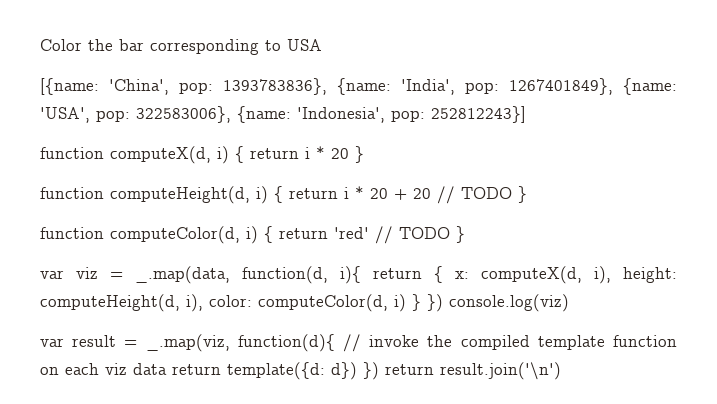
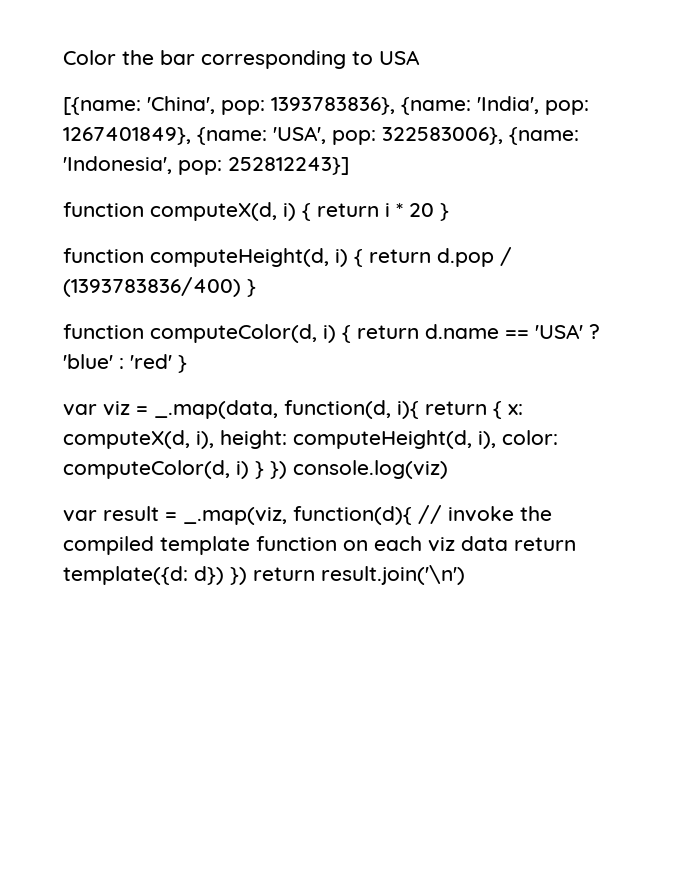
[344,186,512,204] i * 20 + 20 // TODO -> [437,247,512,267] [63,277,241,297] d.pop / (1393783836/400)
[334,226,450,244] 'red' // TODO -> [425,324,600,339] [63,354,172,369] d.name == 'USA' ? 'blue' : 'red'

